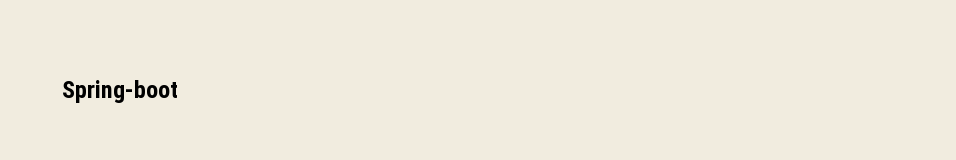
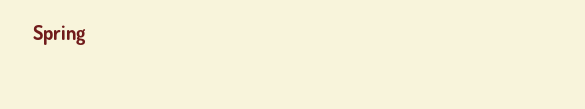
[62,80,178,103] Spring-boot -> [33,25,86,45] Spring

